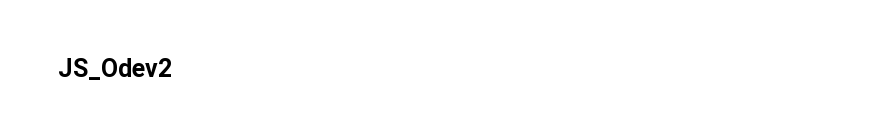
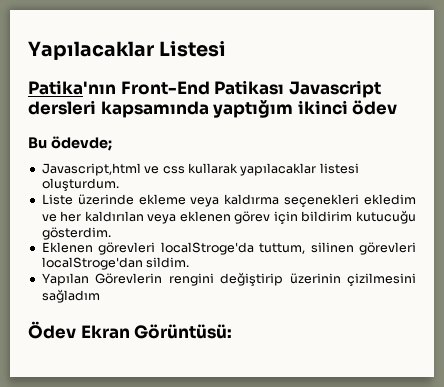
[58,58,172,80] JS_Odev2 -> [28,41,227,60] [28,80,381,98] [28,100,398,118] [28,136,112,151] [41,163,359,176] [41,178,119,192] [41,194,416,208] [41,210,416,225] [41,227,111,240] [41,242,416,255] [41,257,190,270] [41,272,416,287] [41,289,100,303] [28,321,233,339] Yapılacaklar Listesi // Patika'nın Front-End Patikası Javascript dersleri kapsamında yaptığım ikinci ödev // Bu ödevde; // Javascript,html ve css kullarak yapılacaklar listesi oluşturdum. // Liste üzerinde ekleme veya kaldırma seçenekleri ekledim ve her kaldırılan veya eklenen görev için bildirim kutucuğu gösterdim. // Eklenen görevleri localStroge'da tuttum, silinen görevleri localStroge'dan sildim. // Yapılan Görevlerin rengini değiştirip üzerinin çizilmesini sağladım // Ödev Ekran Görüntüsü:

